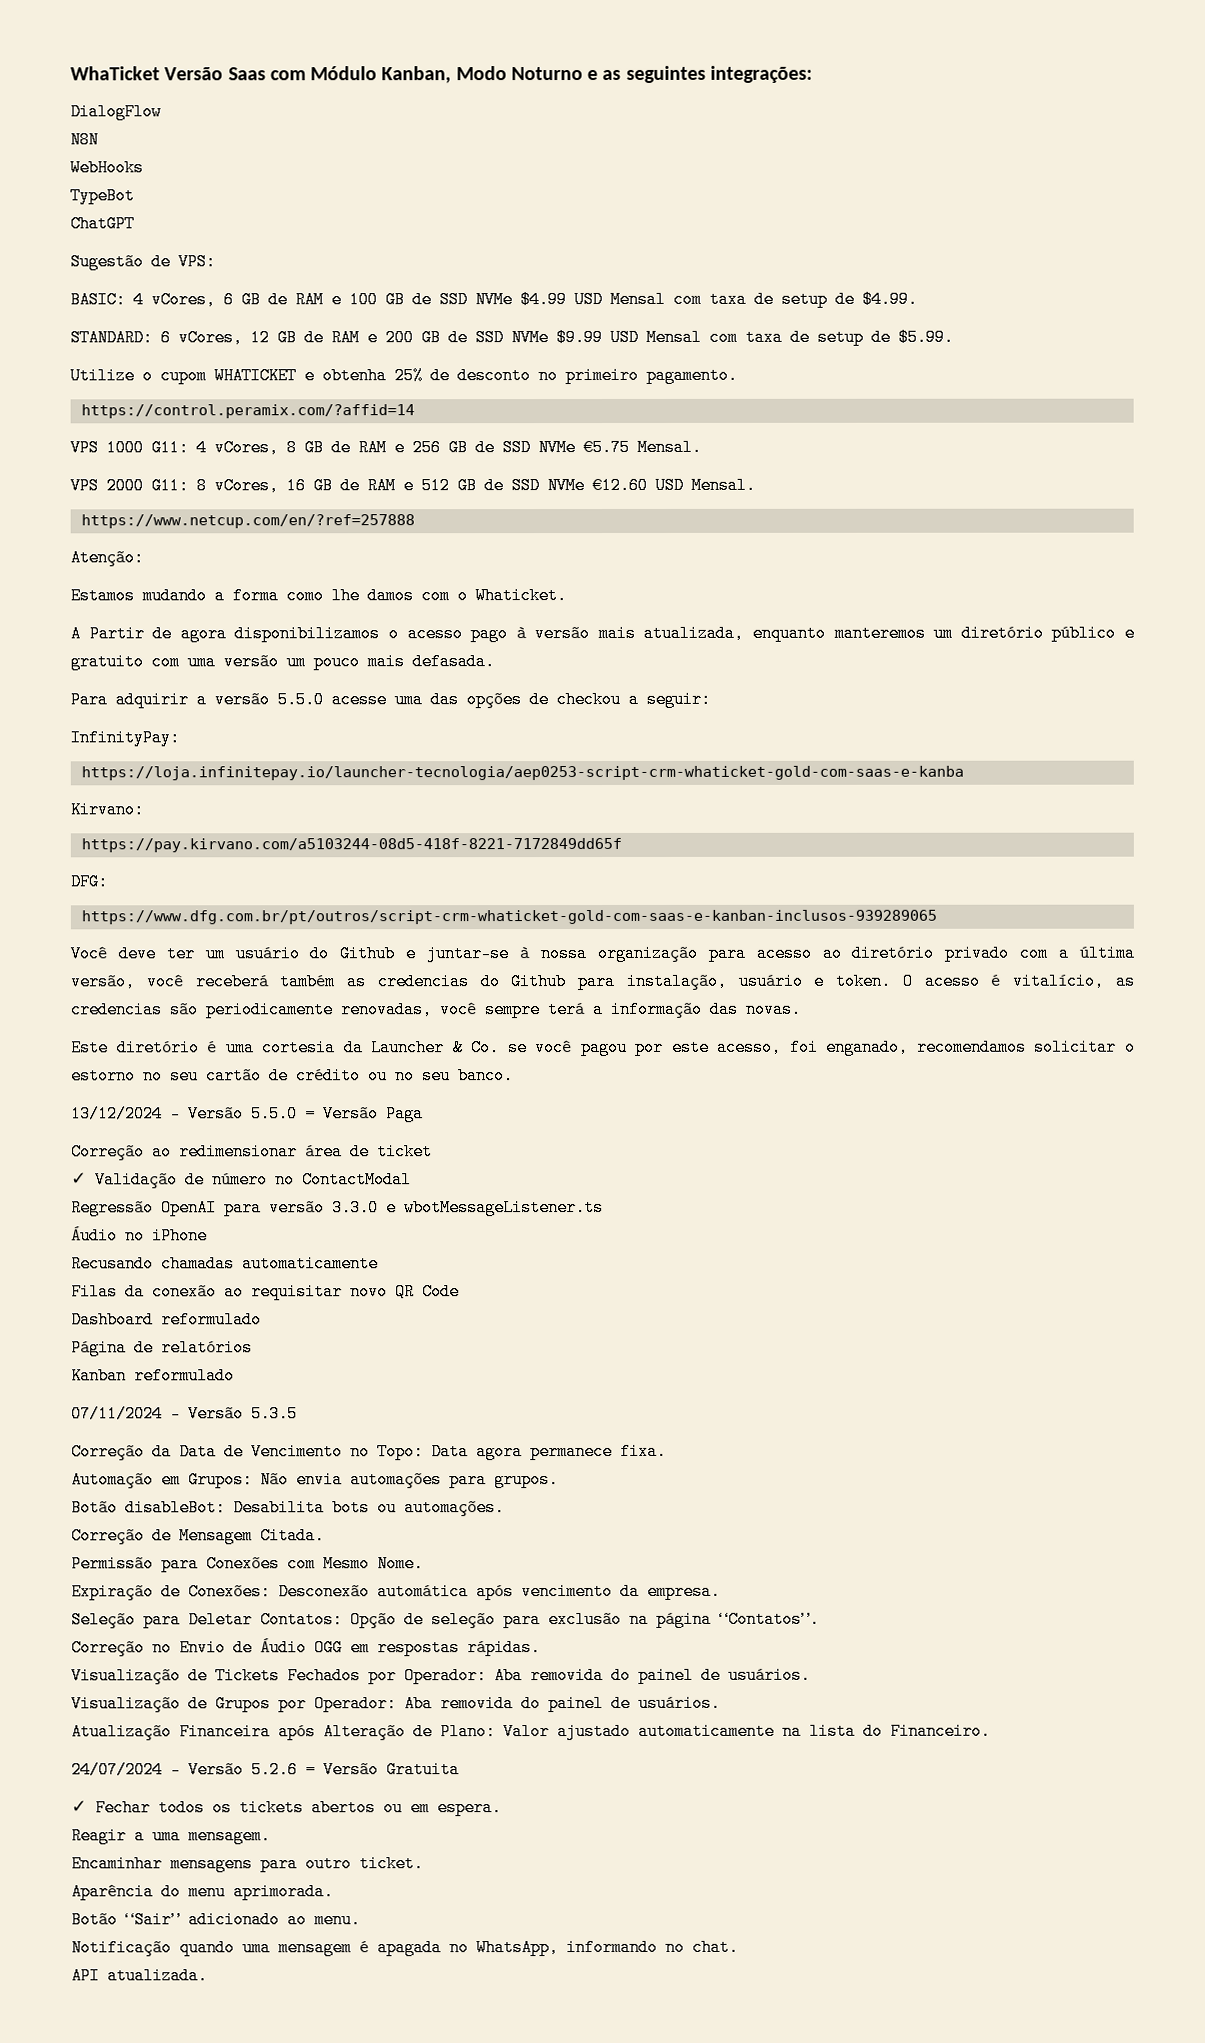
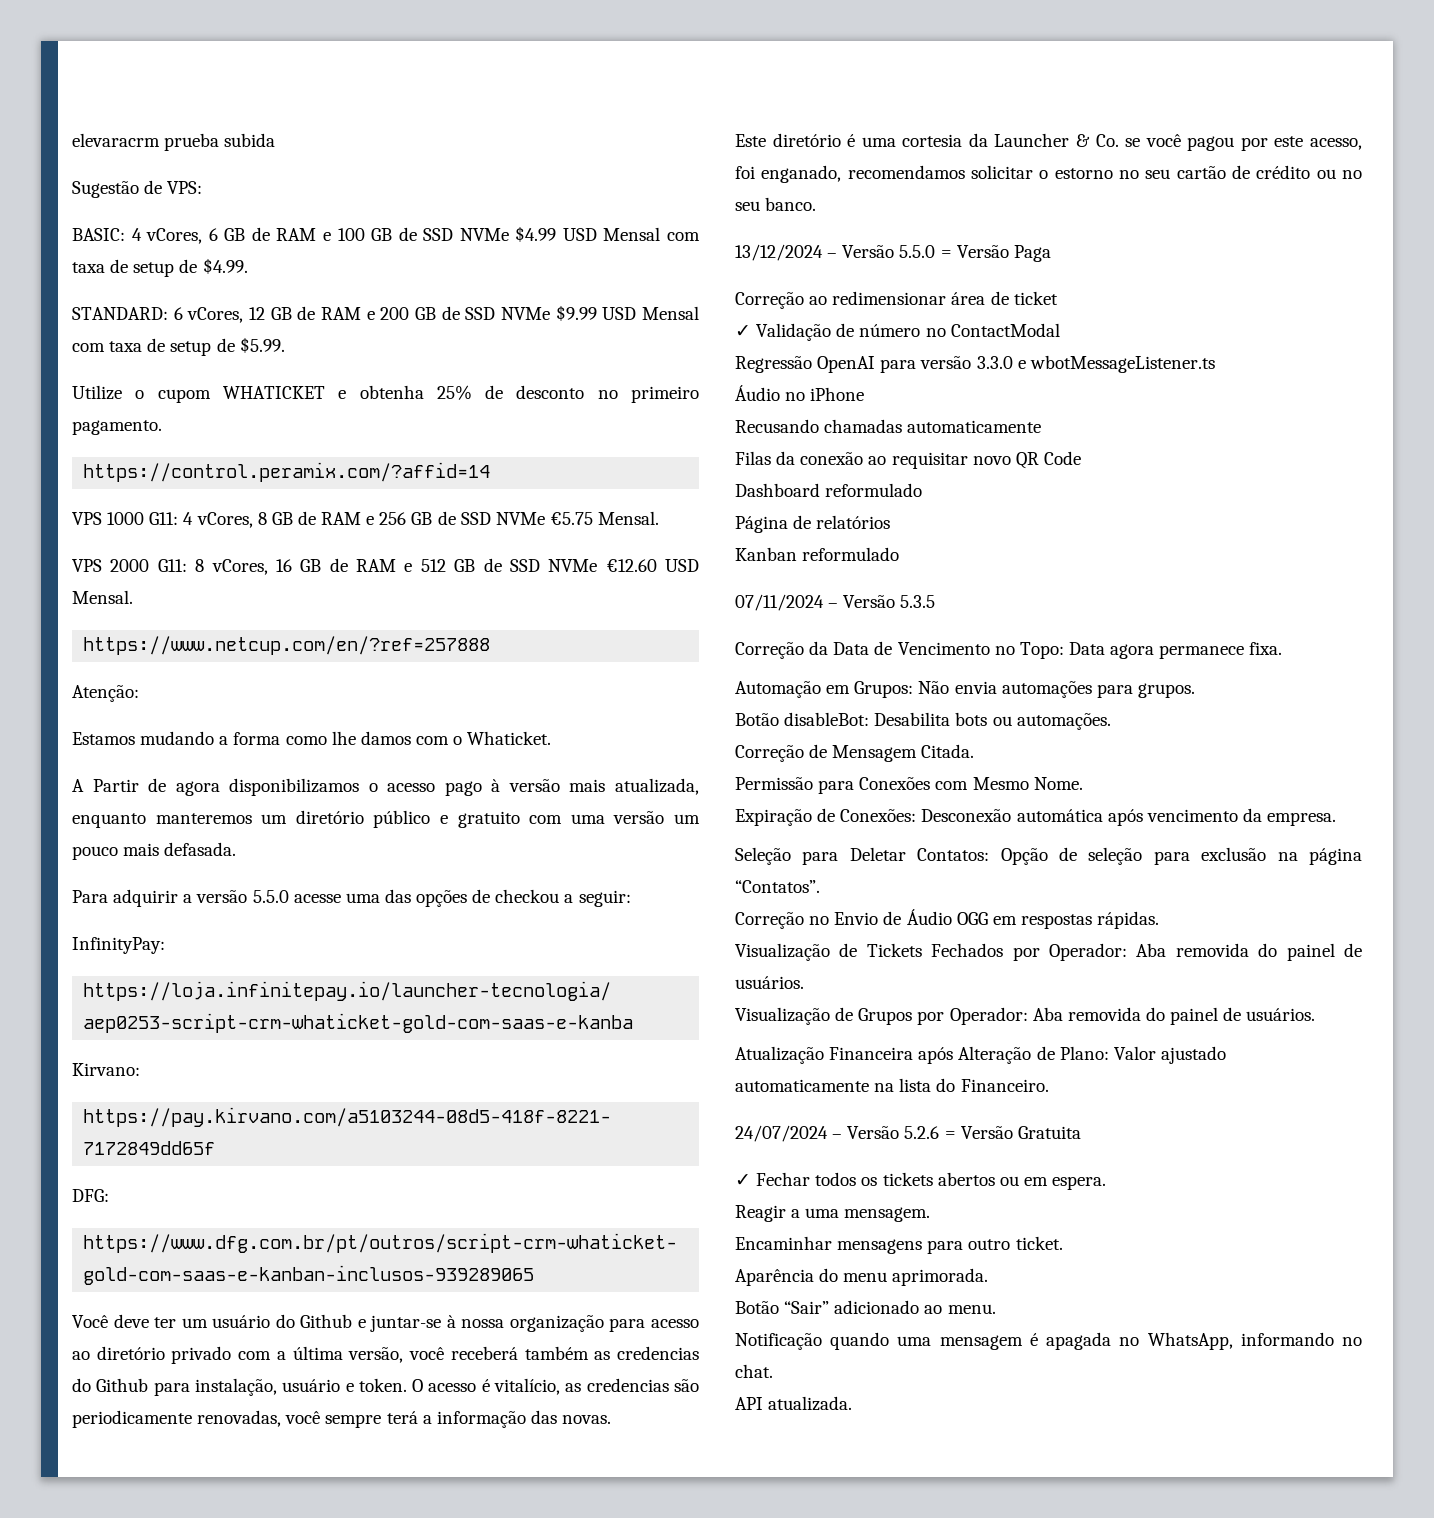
[70,65,813,84] [70,103,162,121] [70,131,99,149] [70,159,144,177] [70,187,135,205] [70,215,135,233] WhaTicket Versão Saas com Módulo Kanban, Modo Noturno e as seguintes integrações: // DialogFlow // N8N // WebHooks // TypeBot // ChatGPT -> [72,133,276,151] elevaracrm prueba subida

